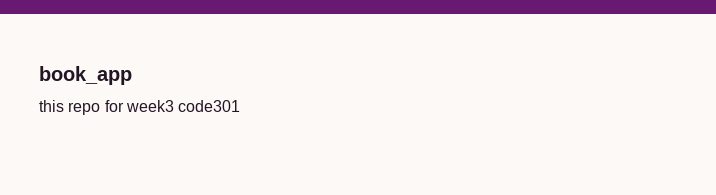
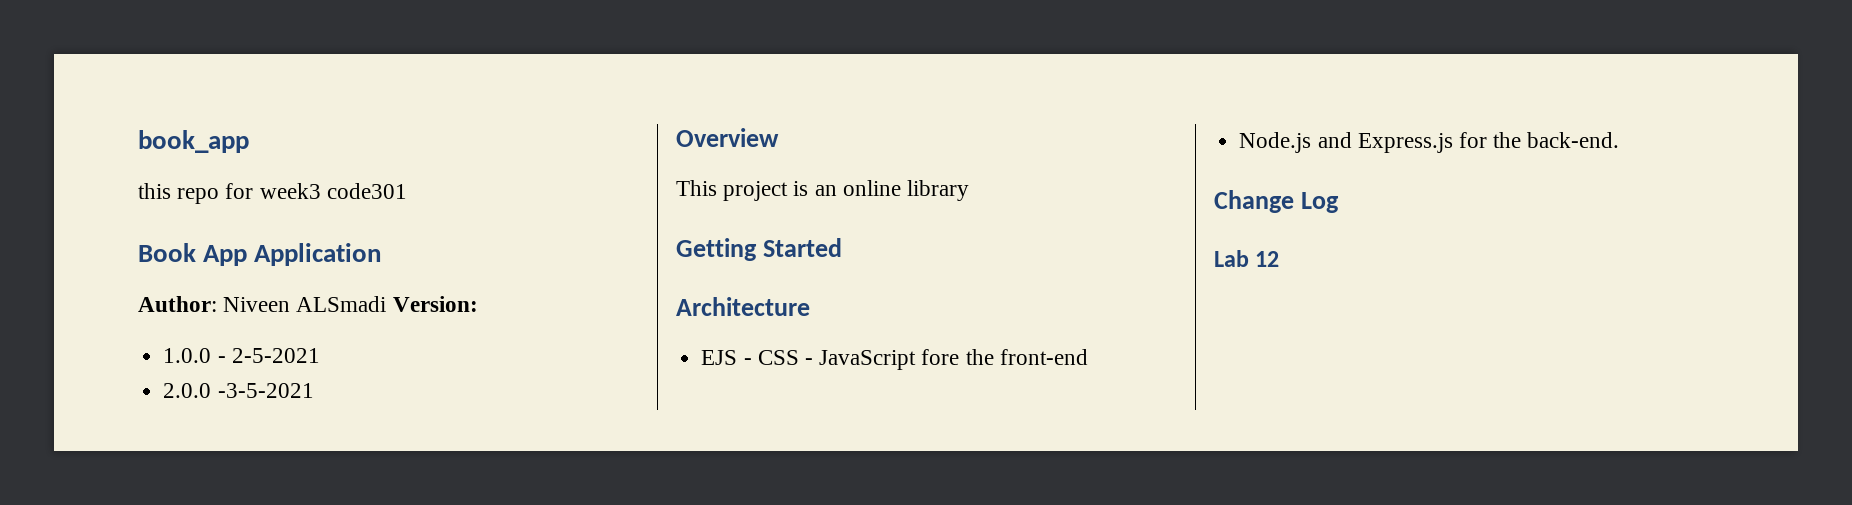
(241, 106) none -> [138,243,382,266] [138,296,478,312] [163,348,320,363] [163,383,314,398] [676,128,779,147] [676,180,970,201] [676,238,842,261] [676,297,810,316] [701,349,1088,370] [1239,132,1620,153] [1214,190,1339,213] [1214,250,1280,267] // Book App Application // Author: Niveen ALSmadi Version: // 1.0.0 - 2-5-2021 // 2.0.0 -3-5-2021 // Overview // This project is an online library // Getting Started // Architecture // EJS - CSS - JavaScript fore the front-end // Node.js and Express.js for the back-end. // Change Log // Lab 12

